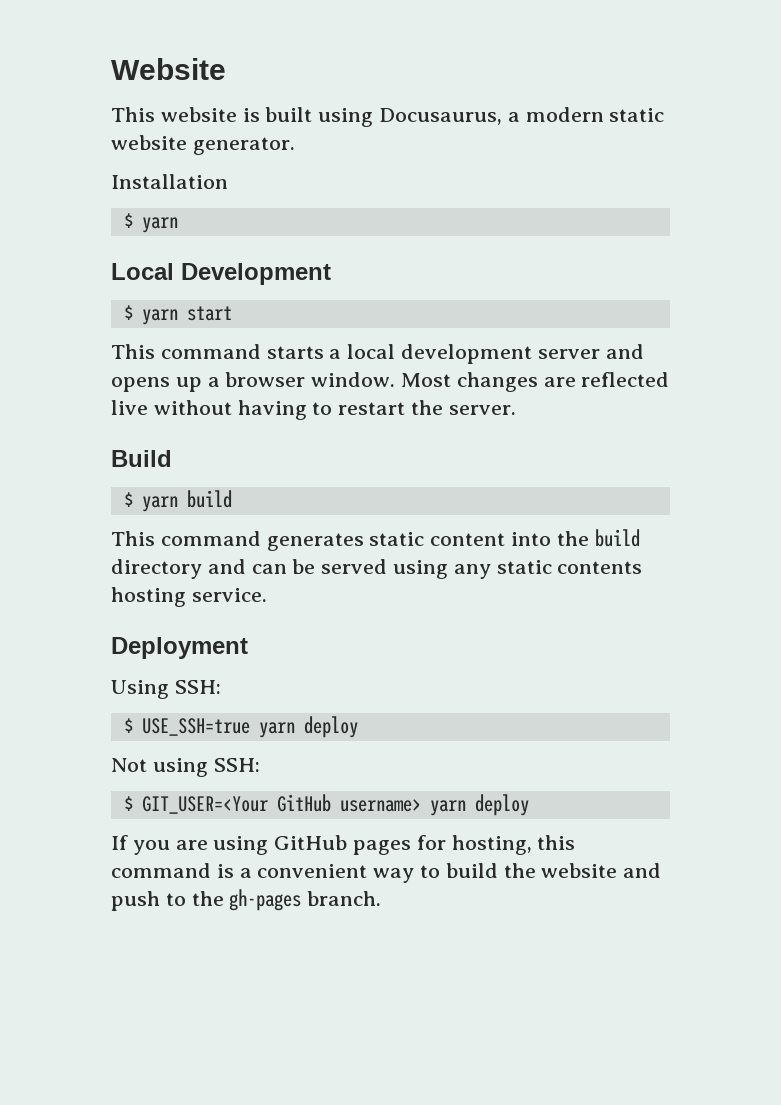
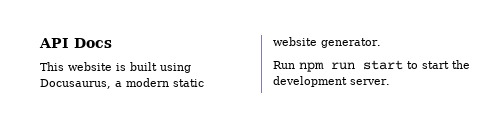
[111,58,226,80] Website -> [39,38,112,48] API Docs
[111,174,228,189] [123,213,178,233] [111,263,331,285] [123,305,232,325] [111,344,644,364] [111,372,670,392] [111,400,516,420] [111,450,172,467] [123,490,232,512] [111,529,640,551] [111,559,643,579] [111,587,267,607] [111,637,248,659] [111,680,221,699] [123,716,358,738] [111,758,260,777] [123,794,529,816] [111,835,576,855] [111,863,662,883] [111,889,382,911] Installation // $ yarn // Local Development // $ yarn start // This command starts a local development server and opens up a browser window. Most changes are reflected live without having to restart the server. // Build // $ yarn build // This command generates static content into the build directory and can be served using any static contents hosting service. // Deployment // Using SSH: // $ USE_SSH=true yarn deploy // Not using SSH: // $ GIT_USER=<Your GitHub username> yarn deploy // If you are using GitHub pages for hosting, this command is a convenient way to build the website and push to the gh-pages branch. -> [273,60,470,72] [273,76,390,87] Run npm run start to start the development server.

